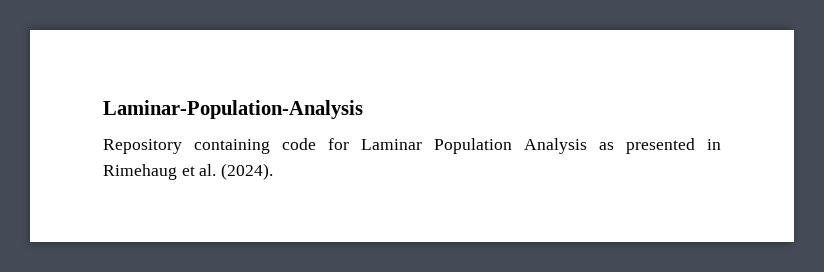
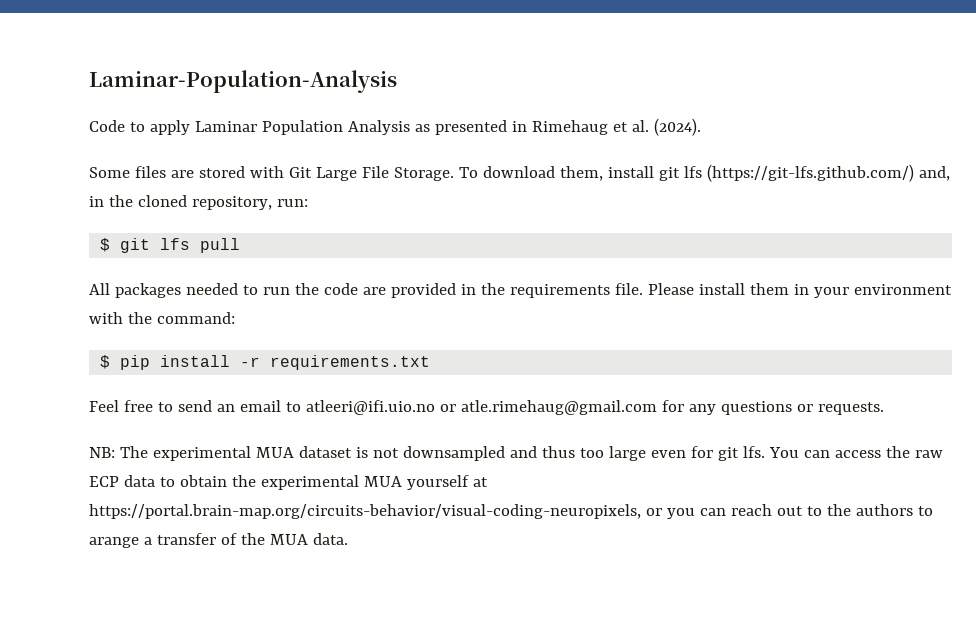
[103,138,349,154] Repository containing code for -> [89,120,190,135] Code to apply
(274, 171) none -> [89,164,950,182] [89,195,308,210] [100,238,241,253] [89,283,952,298] [89,312,235,324] [100,355,431,370] [89,400,884,415] [89,446,943,461] [89,475,488,490] [89,504,933,519] [89,533,348,548] // Some files are stored with Git Large File Storage. To download them, install git lfs (https://git-lfs.github.com/) and, in the cloned repository, run: // $ git lfs pull // All packages needed to run the code are provided in the requirements file. Please install them in your environment with the command: // $ pip install -r requirements.txt // Feel free to send an email to atleeri@ifi.uio.no or atle.rimehaug@gmail.com for any questions or requests. // NB: The experimental MUA dataset is not downsampled and thus too large even for git lfs. You can access the raw ECP data to obtain the experimental MUA yourself at https://portal.brain-map.org/circuits-behavior/visual-coding-neuropixels, or you can reach out to the authors to arange a transfer of the MUA data.

